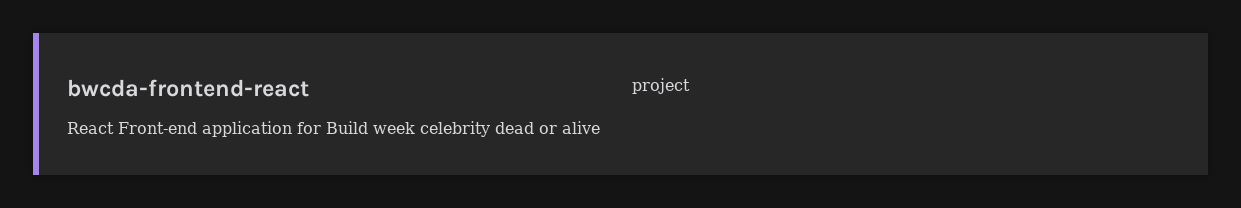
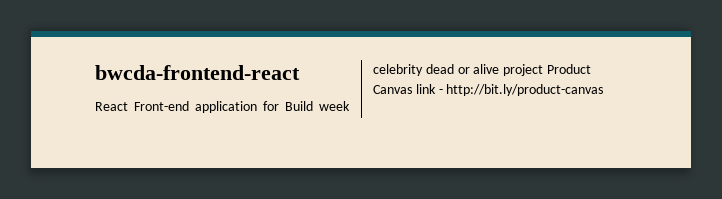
(690, 86) none -> [546,64,591,74] [373,84,604,96] Product Canvas link - http://bit.ly/product-canvas

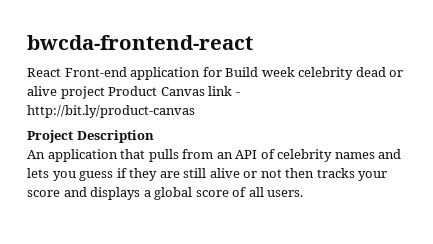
(604, 90) none -> [27,130,154,143] [27,149,402,162] [27,168,388,181] [27,187,304,200] // Project Description // An application that pulls from an API of celebrity names and lets you guess if they are still alive or not then tracks your score and displays a global score of all users.

